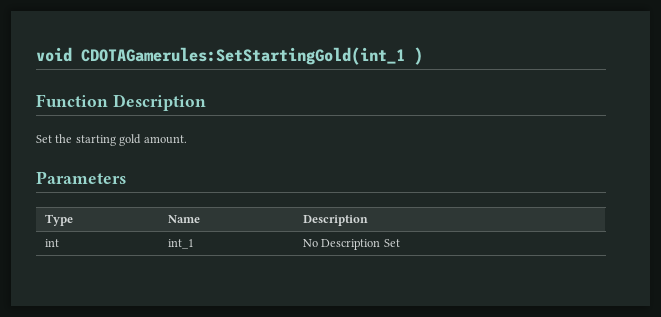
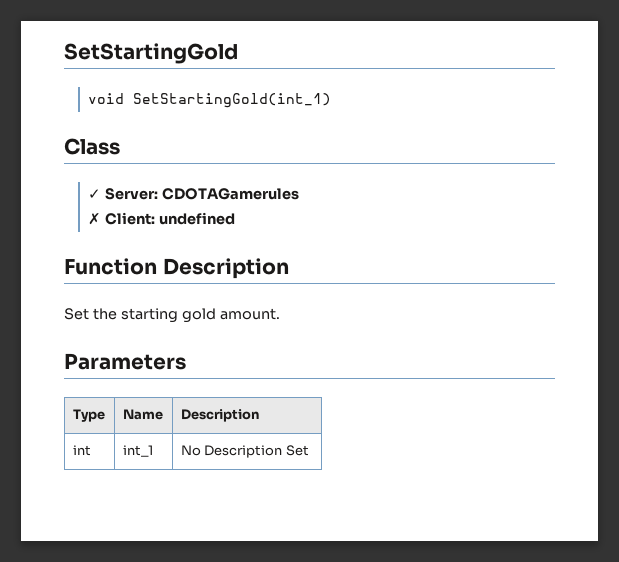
[36,47,423,65] void CDOTAGamerules:SetStartingGold(int_1 ) -> [64,43,238,64] [87,93,331,108] [64,138,120,155] [87,188,299,200] [87,212,235,225] SetStartingGold // void SetStartingGold(int_1) // Class // ✓ Server: CDOTAGamerules // ✗ Client: undefined

